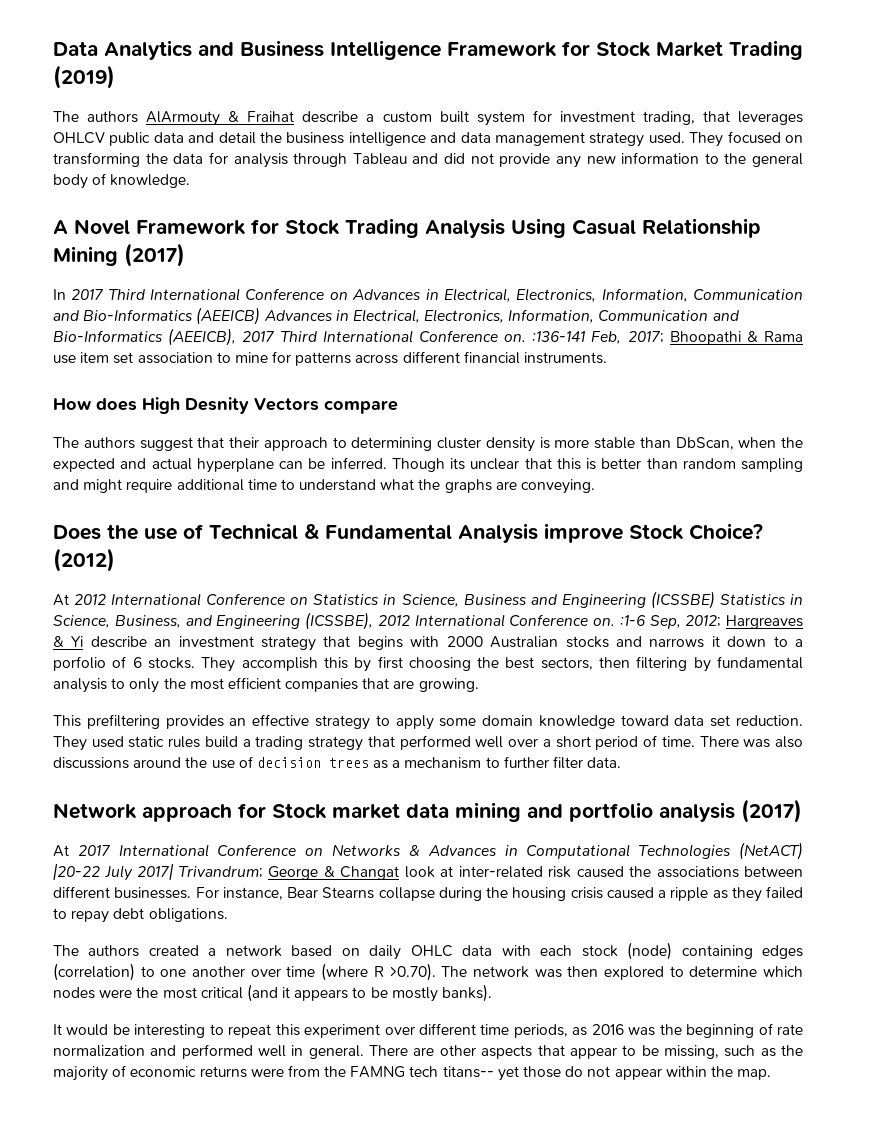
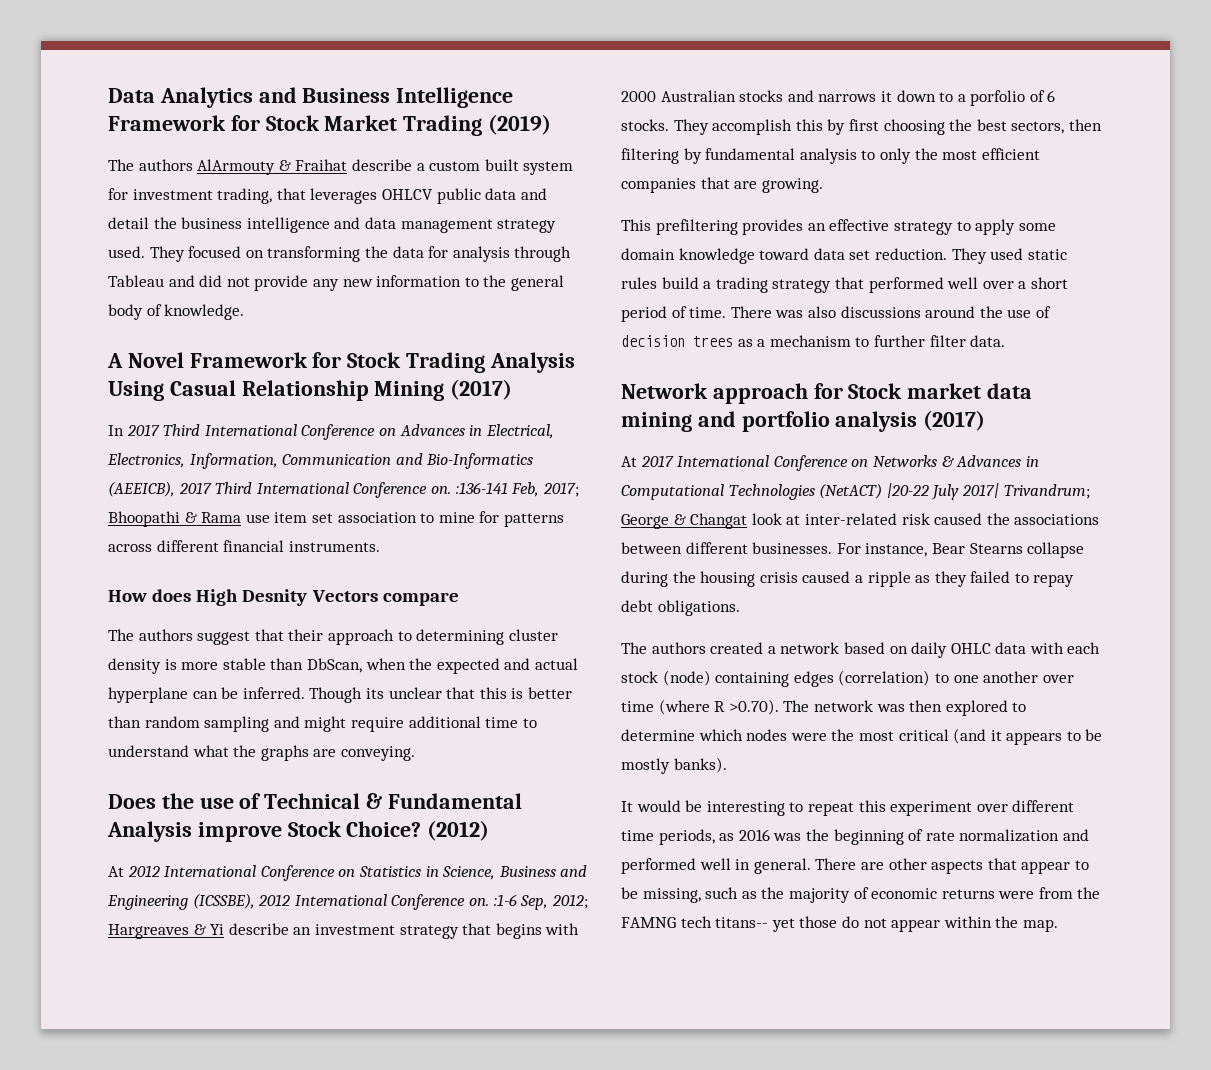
[196,307,739,325] [53,330,163,342] (AEEICB) Advances in Electrical, Electronics, Information, Communication and Bio-Informatics -> (534, 461) none
[650,591,804,609] [53,615,301,629] (ICSSBE) Statistics in Science, Business, and Engineering -> (188, 902) none

